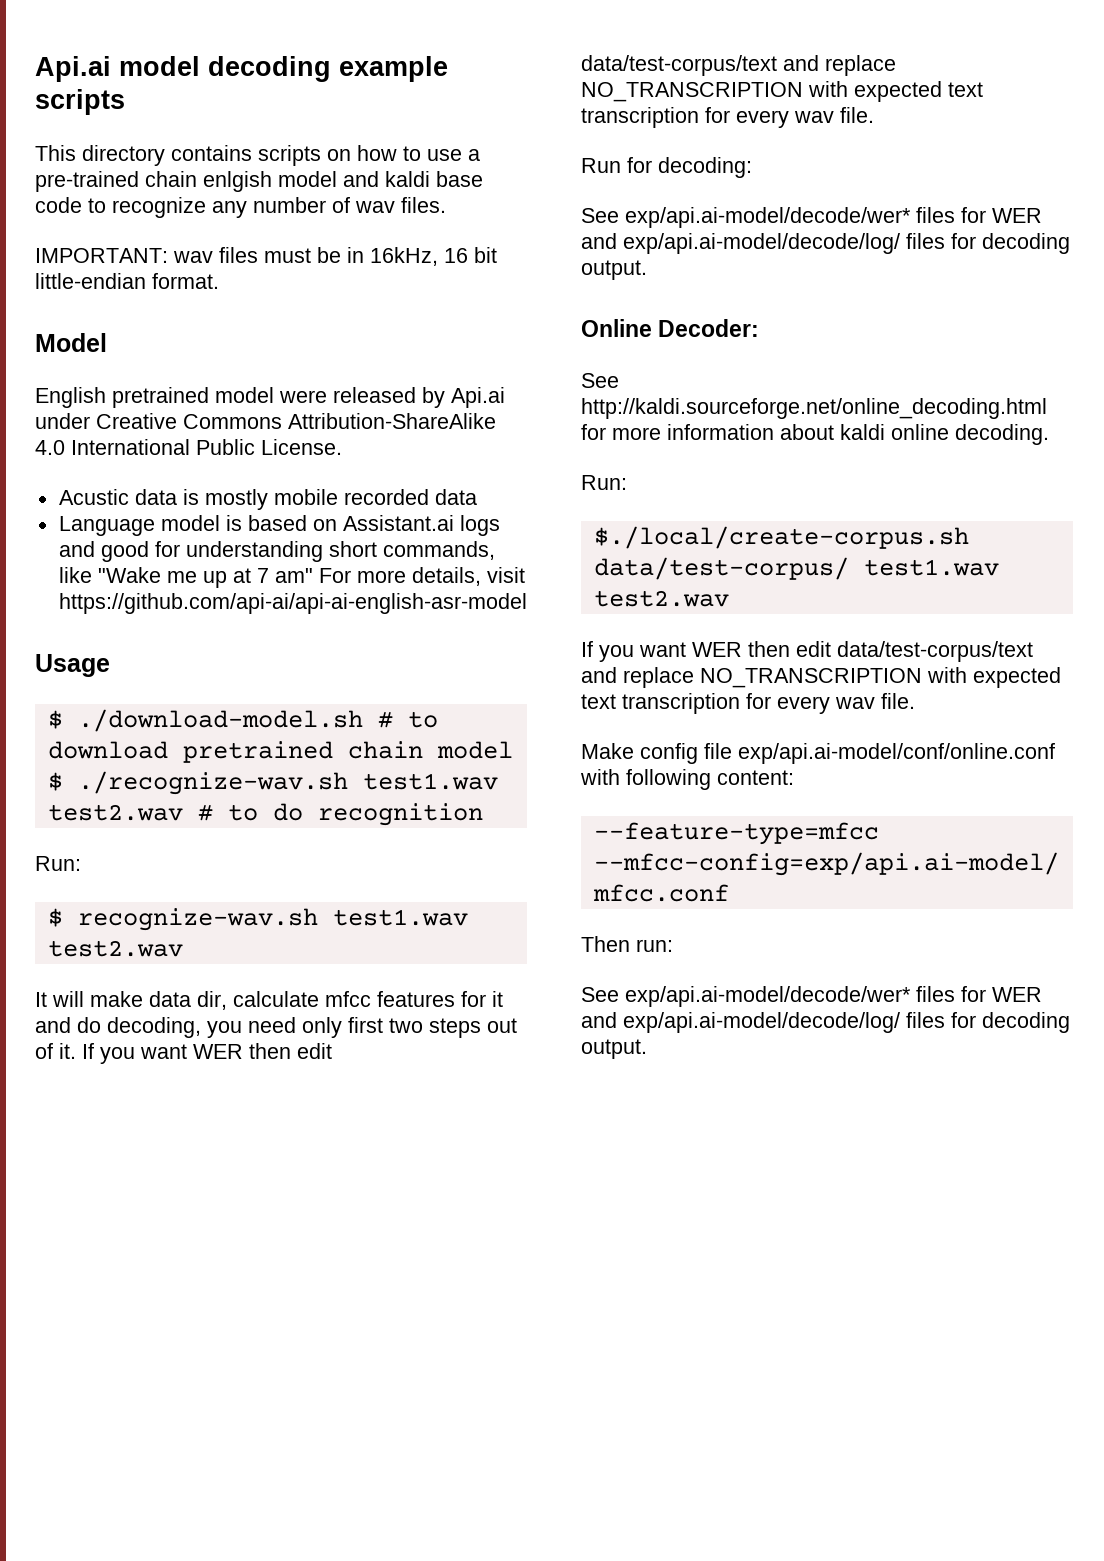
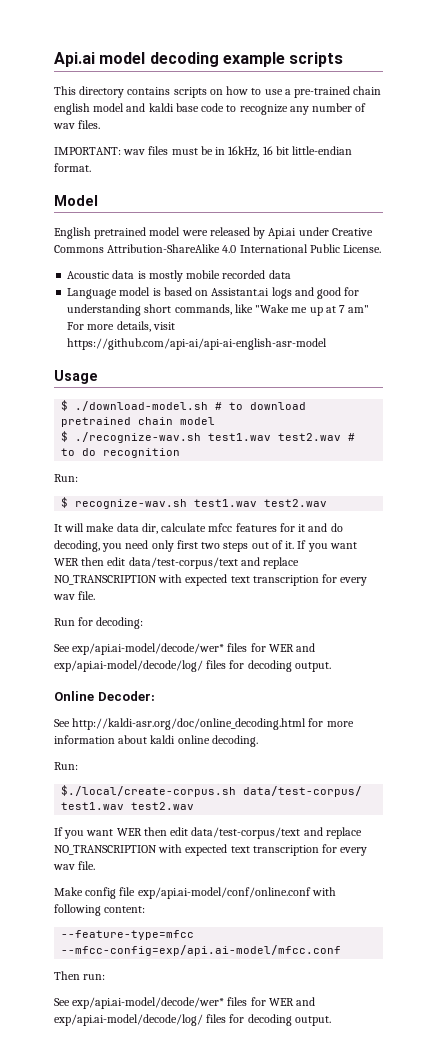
[203,171,272,192] enlgish -> [54,103,90,115] english
[58,489,129,505] Acustic -> [67,271,110,279] Acoustic
[581,398,1047,419] http://kaldi.sourceforge.net/online_decoding.html -> [72,718,307,730] http://kaldi-asr.org/doc/online_decoding.html

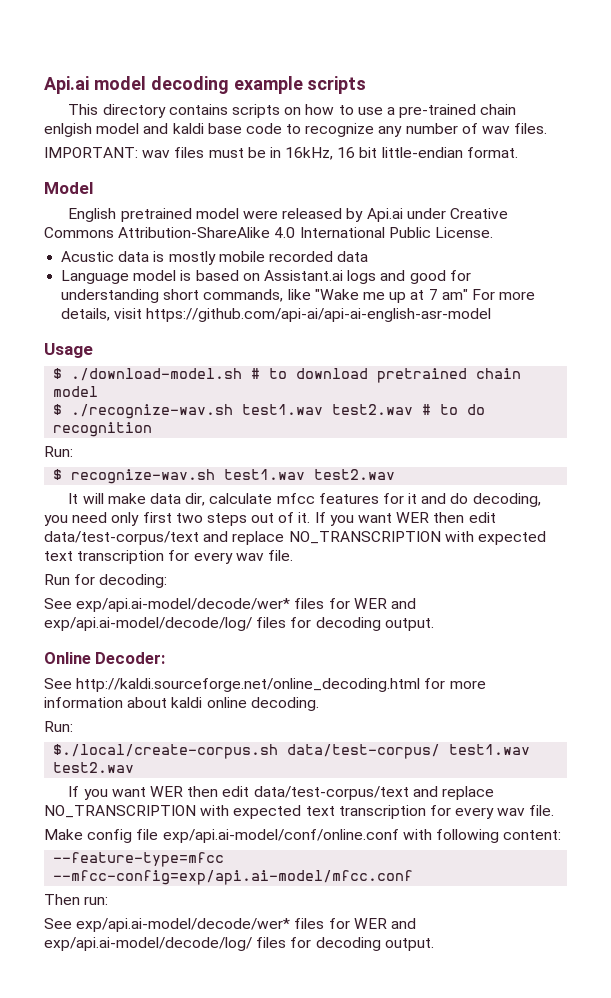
[54,103,90,115] english -> [44,123,92,137] enlgish
[67,271,110,279] Acoustic -> [61,251,115,262] Acustic
[72,718,307,730] http://kaldi-asr.org/doc/online_decoding.html -> [76,678,421,692] http://kaldi.sourceforge.net/online_decoding.html

